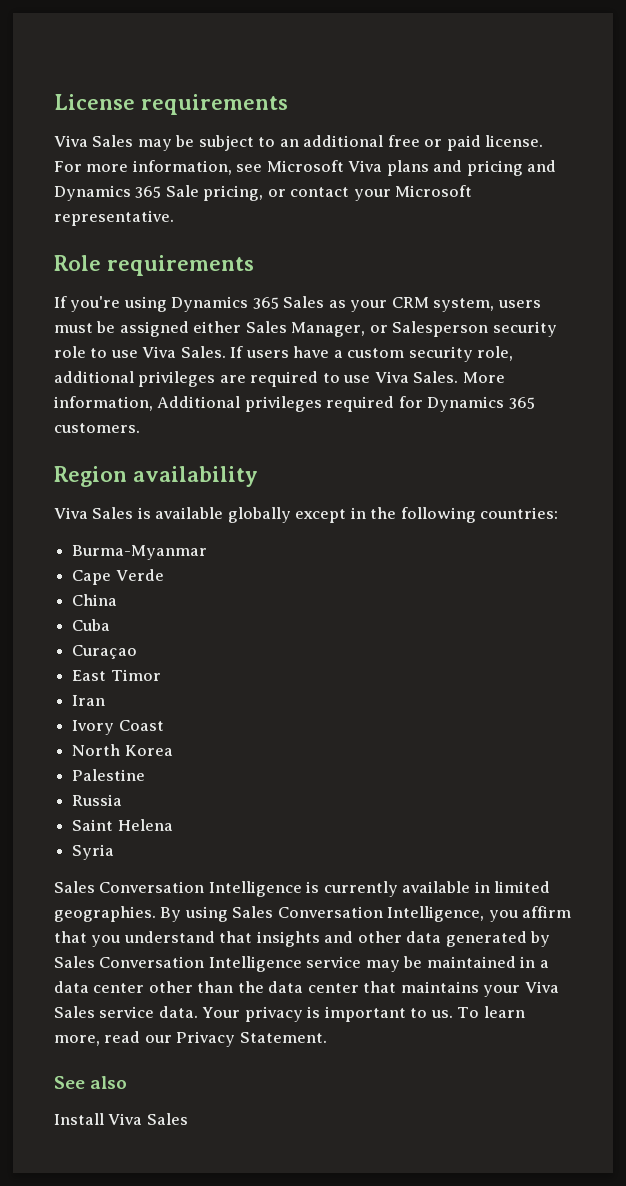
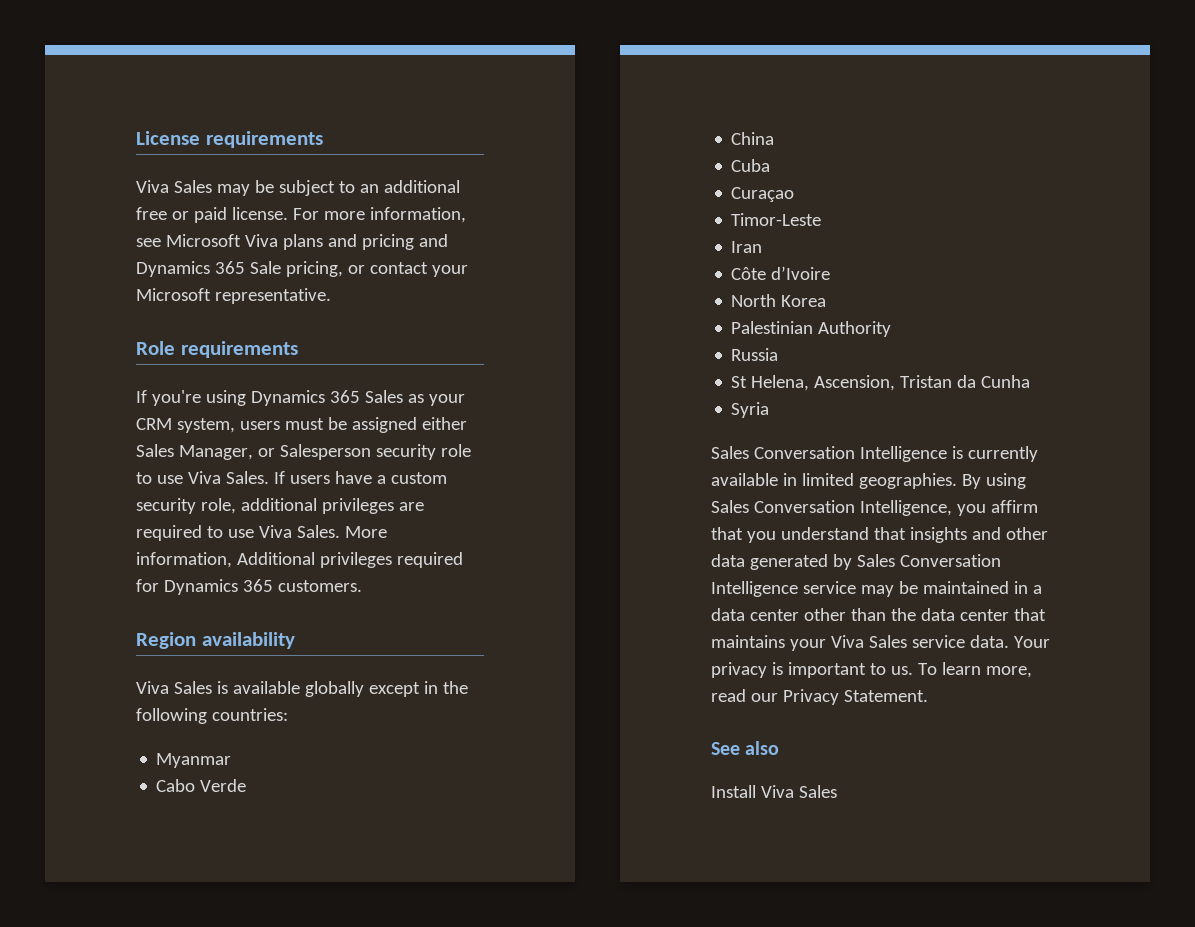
[72,545,208,560] [72,570,112,585] Burma-Myanmar // Cape -> [156,753,232,768] [156,779,196,792] Myanmar // Cabo
[72,669,161,681] East Timor -> [731,213,822,226] Timor-Leste
[72,720,164,735] Ivory Coast -> [731,266,831,280] Côte d’Ivoire
[72,769,146,781] Palestine -> [731,321,892,337] Palestinian Authority
[72,819,173,831] Saint Helena -> [731,375,1031,391] St Helena, Ascension, Tristan da Cunha

